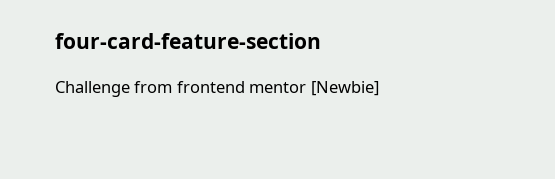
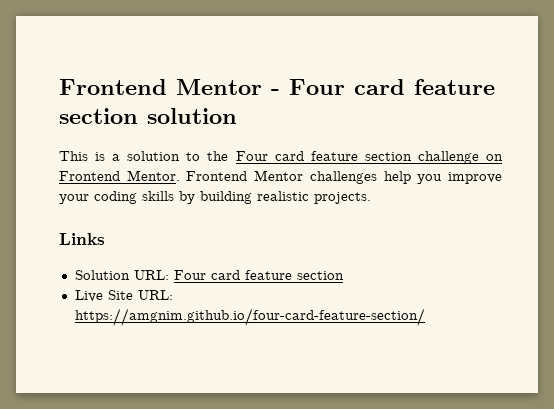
[55,33,321,49] [55,81,379,97] four-card-feature-section // Challenge from frontend mentor [Newbie] -> [59,79,495,95] [59,108,237,124] [59,151,503,164] [59,170,503,184] [59,191,371,204] [59,233,105,245] [74,270,344,280] [74,290,173,302] [74,308,425,326] Frontend Mentor - Four card feature section solution // This is a solution to the Four card feature section challenge on Frontend Mentor. Frontend Mentor challenges help you improve your coding skills by building realistic projects. // Links // Solution URL: Four card feature section // Live Site URL: https://amgnim.github.io/four-card-feature-section/

